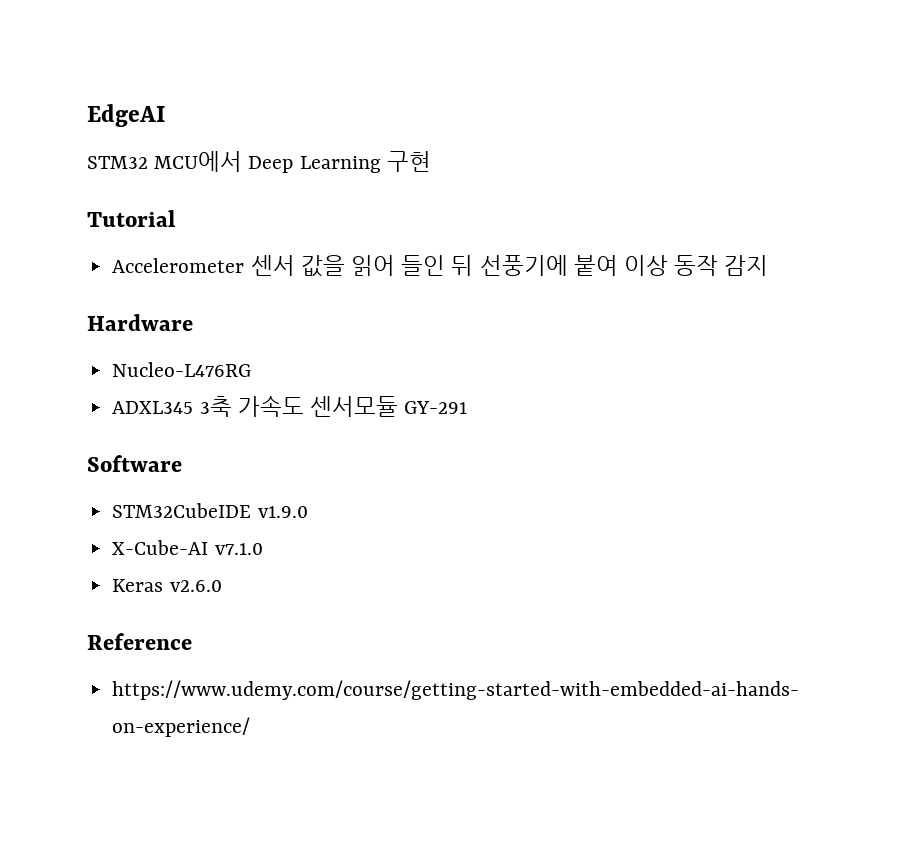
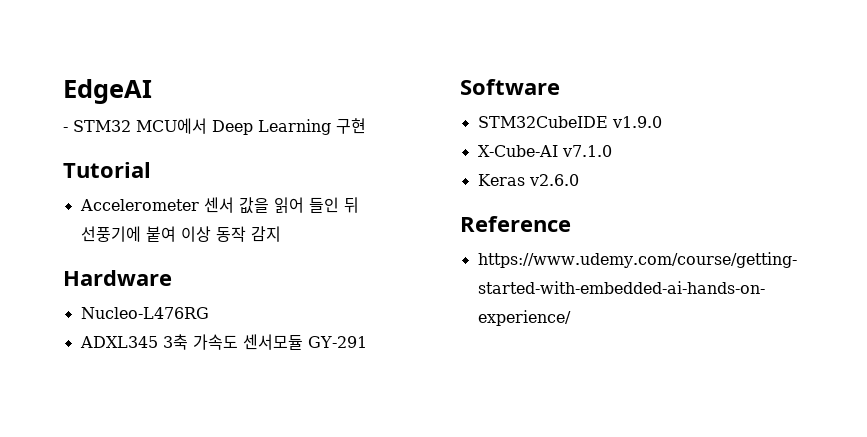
(165, 115) none -> [63,127,68,132] -

